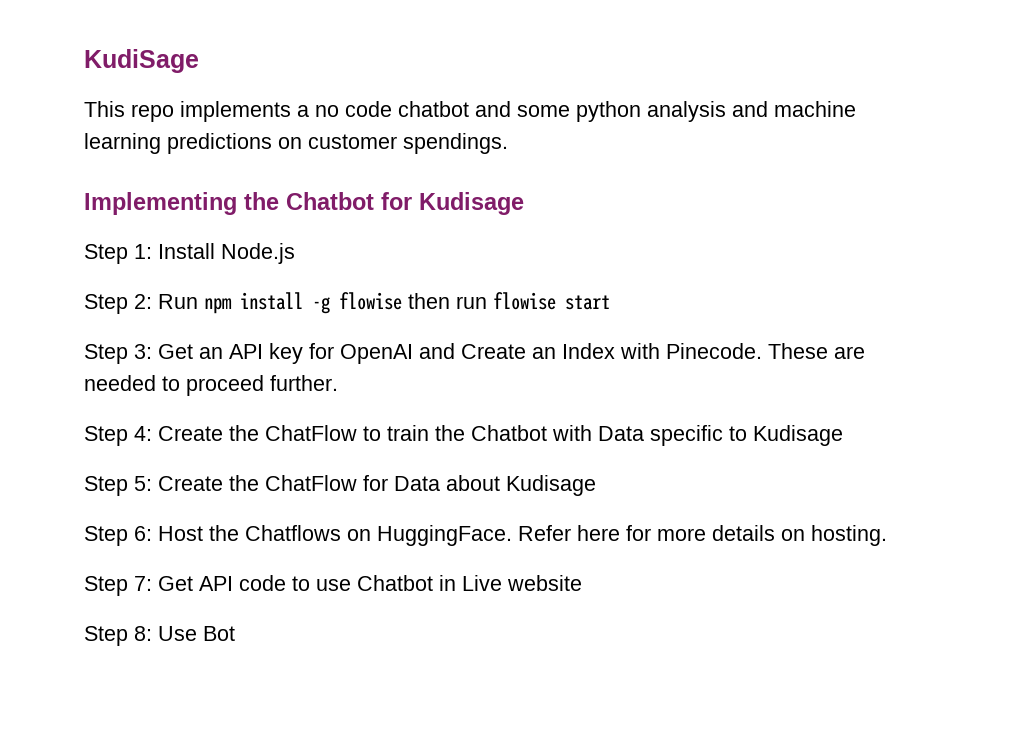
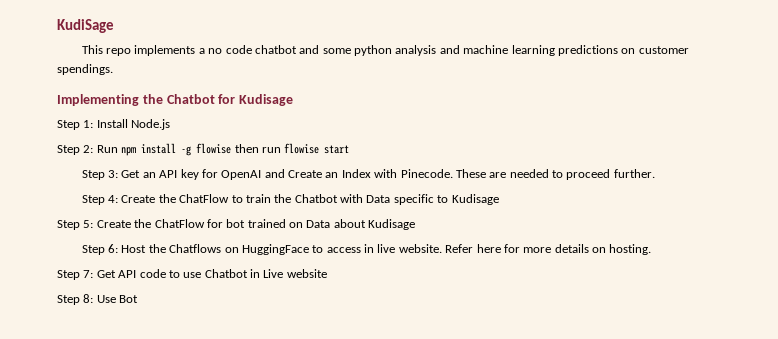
(388, 483) none -> [226,219,303,228] bot trained on
[377,525,512,546] HuggingFace. -> [241,244,442,255] HuggingFace to access in live website.

